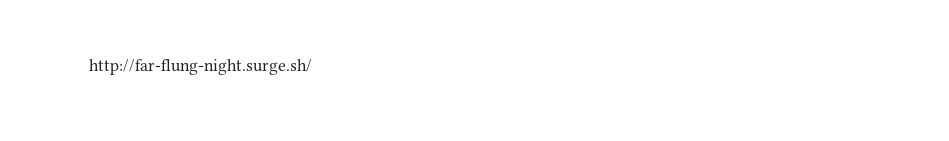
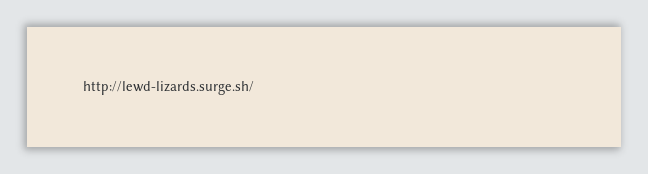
[89,59,312,75] http://far-flung-night.surge.sh/ -> [83,81,254,95] http://lewd-lizards.surge.sh/

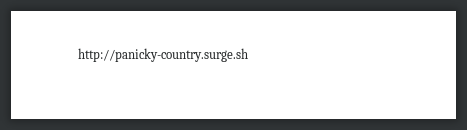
[83,81,254,95] http://lewd-lizards.surge.sh/ -> [78,48,248,62] http://panicky-country.surge.sh

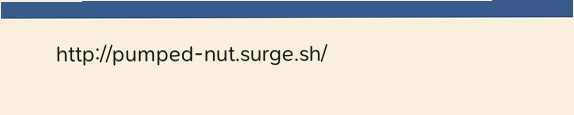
[78,48,248,62] http://panicky-country.surge.sh -> [55,42,329,66] http://pumped-nut.surge.sh/

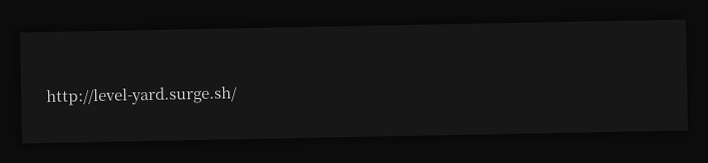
[55,42,329,66] http://pumped-nut.surge.sh/ -> [46,85,238,107] http://level-yard.surge.sh/

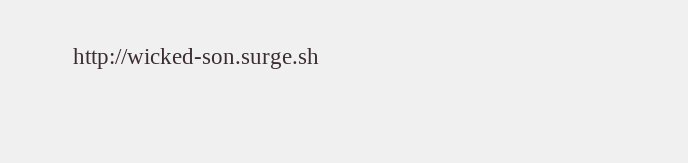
[46,85,238,107] http://level-yard.surge.sh/ -> [73,48,319,69] http://wicked-son.surge.sh

